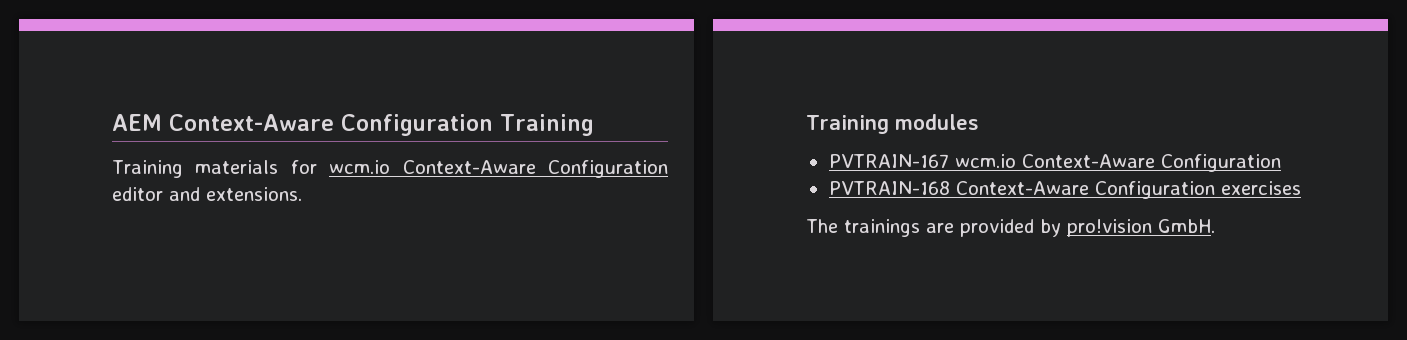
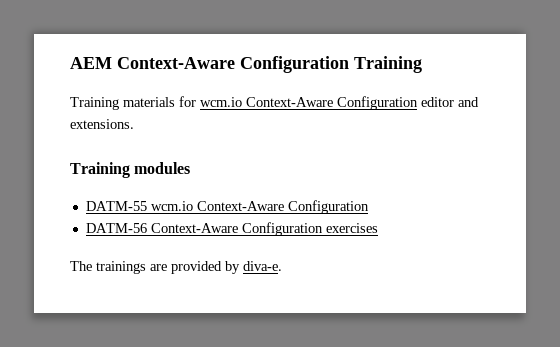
[828,154,949,168] PVTRAIN-167 -> [85,201,147,211] DATM-55
[828,181,950,195] PVTRAIN-168 -> [85,223,147,233] DATM-56
[1067,219,1215,237] pro!vision GmbH. -> [243,261,282,271] diva-e.

